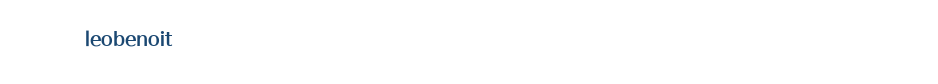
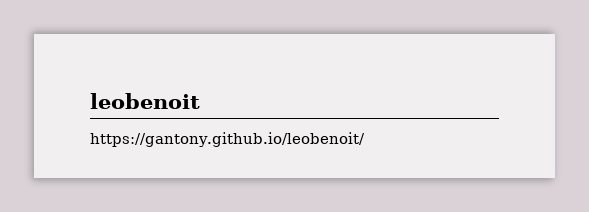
(173, 38) none -> [90,132,365,147] // https://gantony.github.io/leobenoit/

